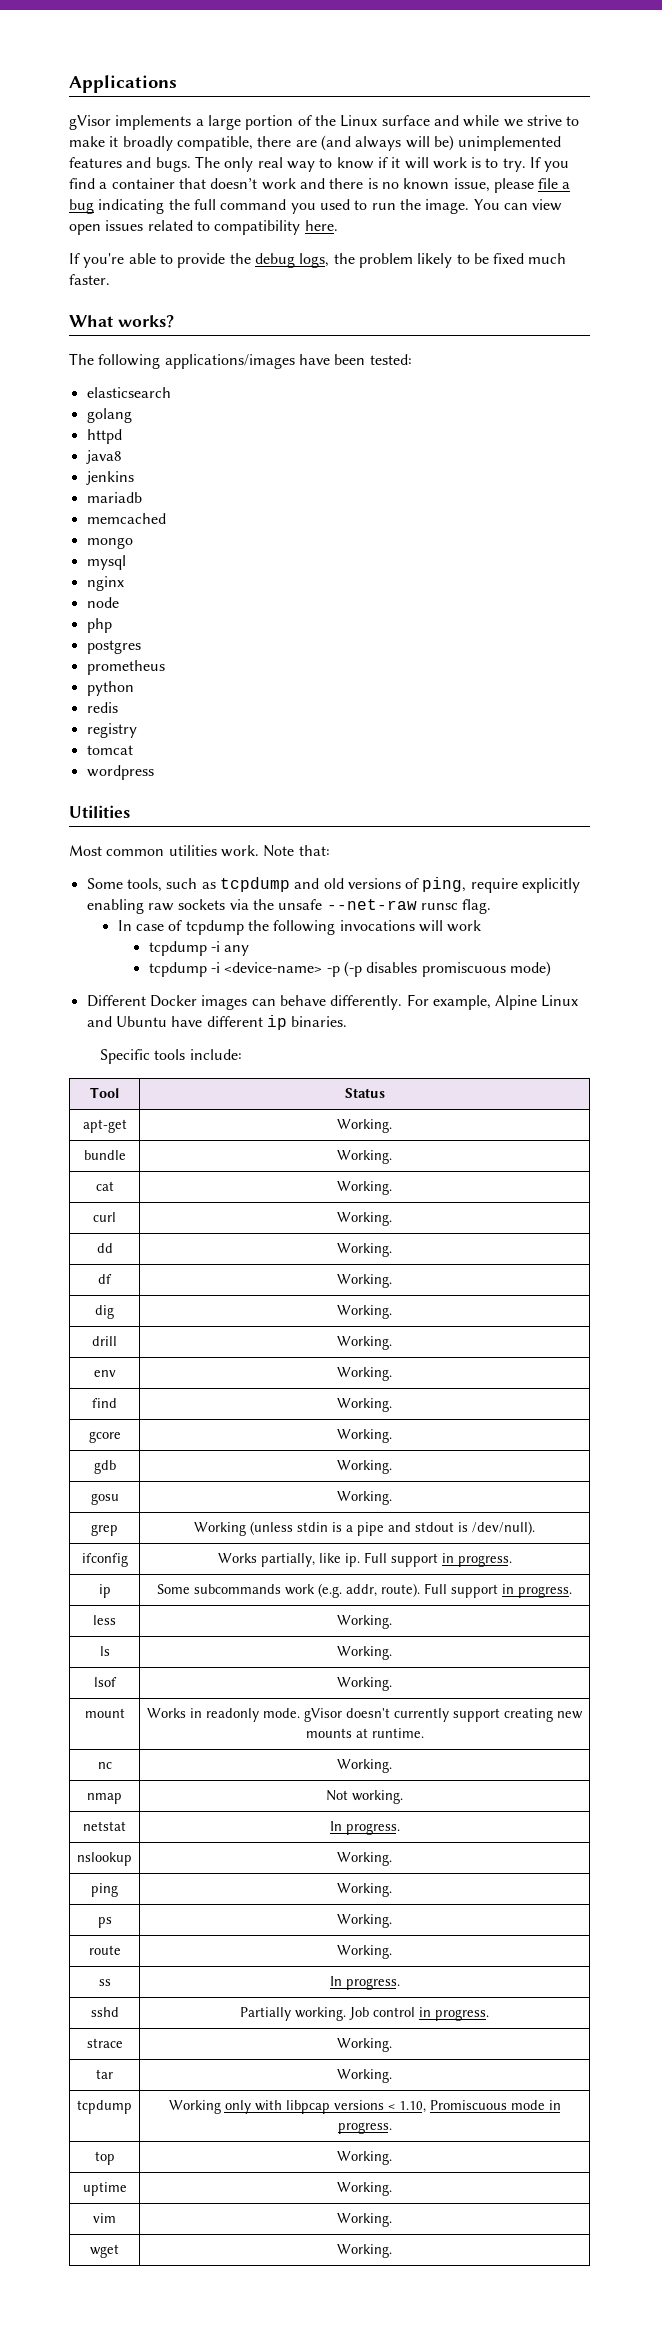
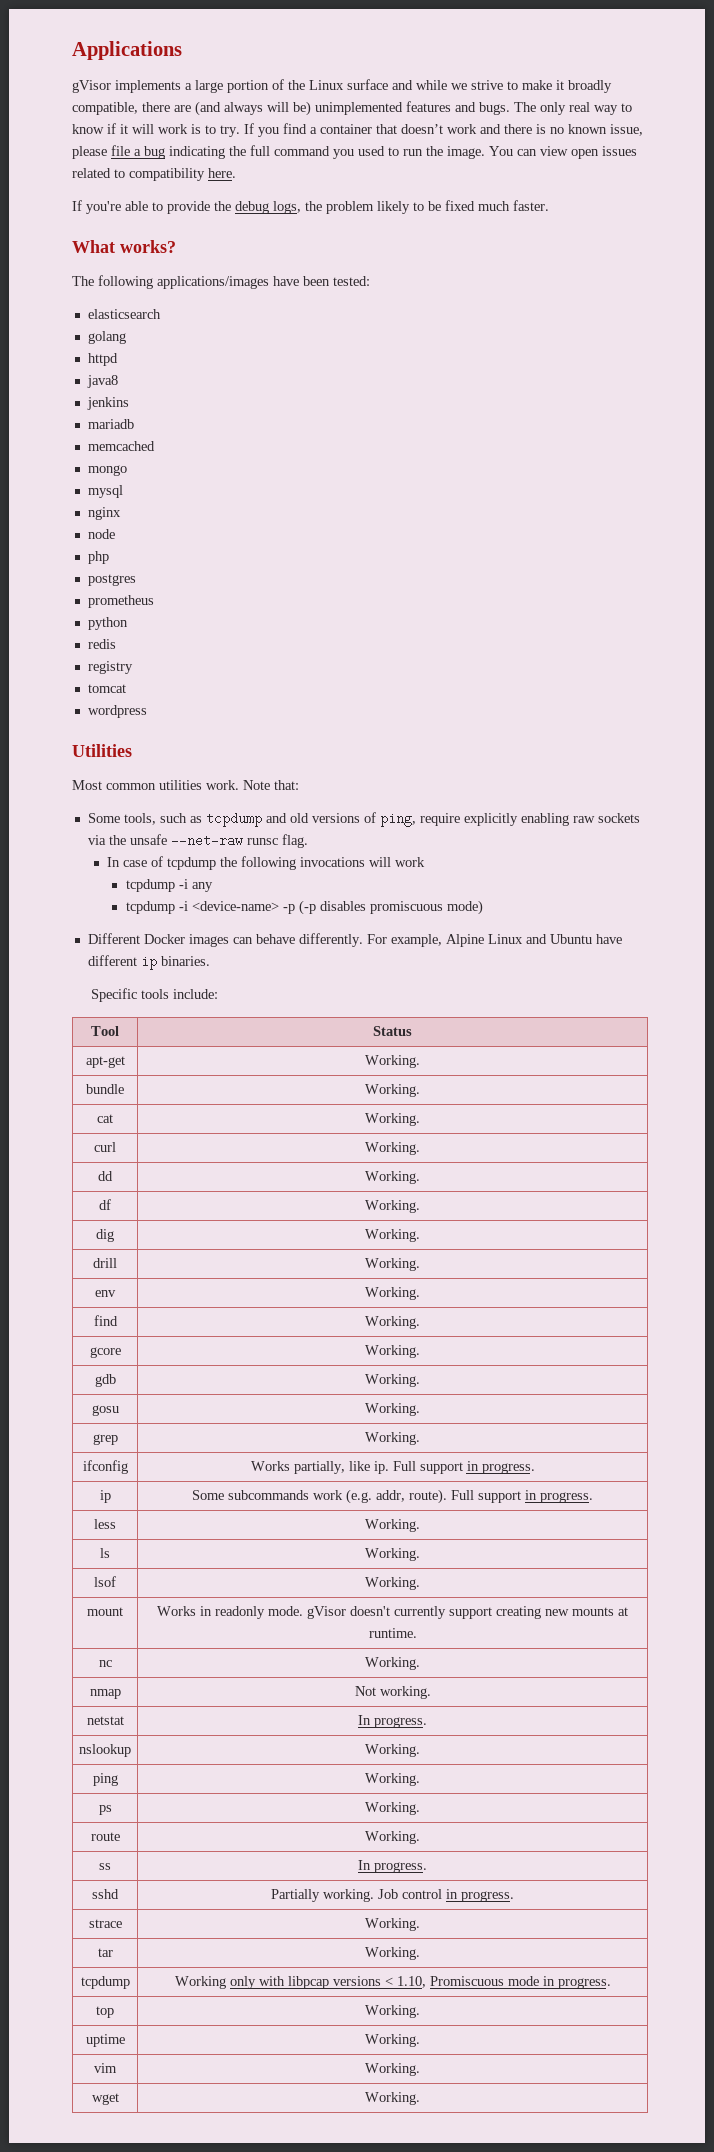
[194,1521,535,1536] Working (unless stdin is a pipe and stdout is /dev/null). -> [365,1432,421,1445] Working.

